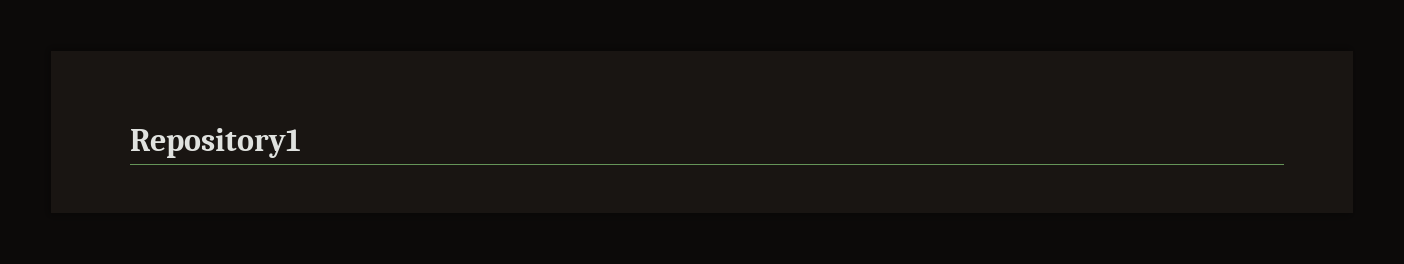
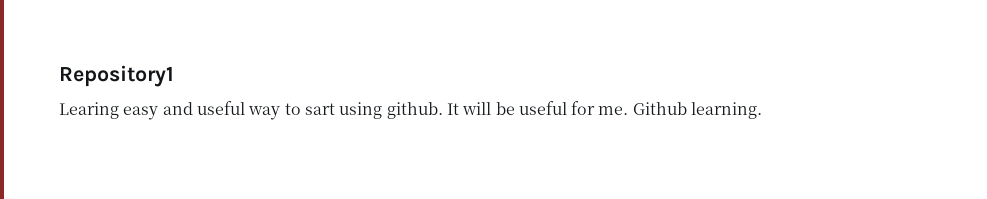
(301, 143) none -> [59,101,763,120] // Learing easy and useful way to sart using github. It will be useful for me. Github learning.

